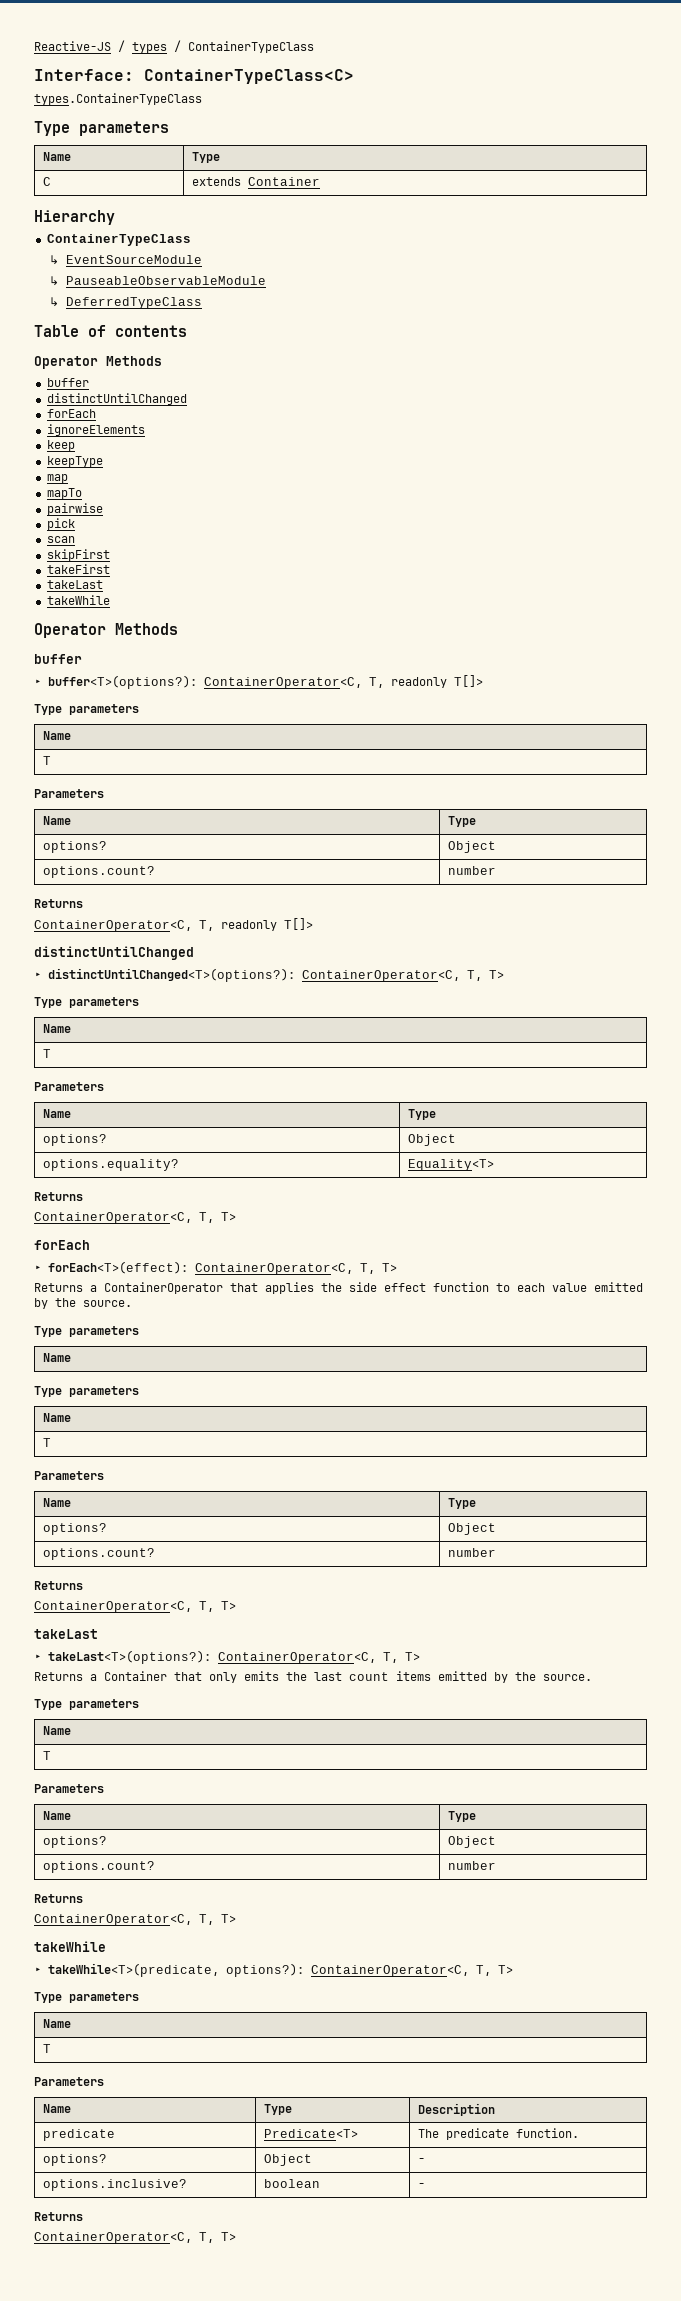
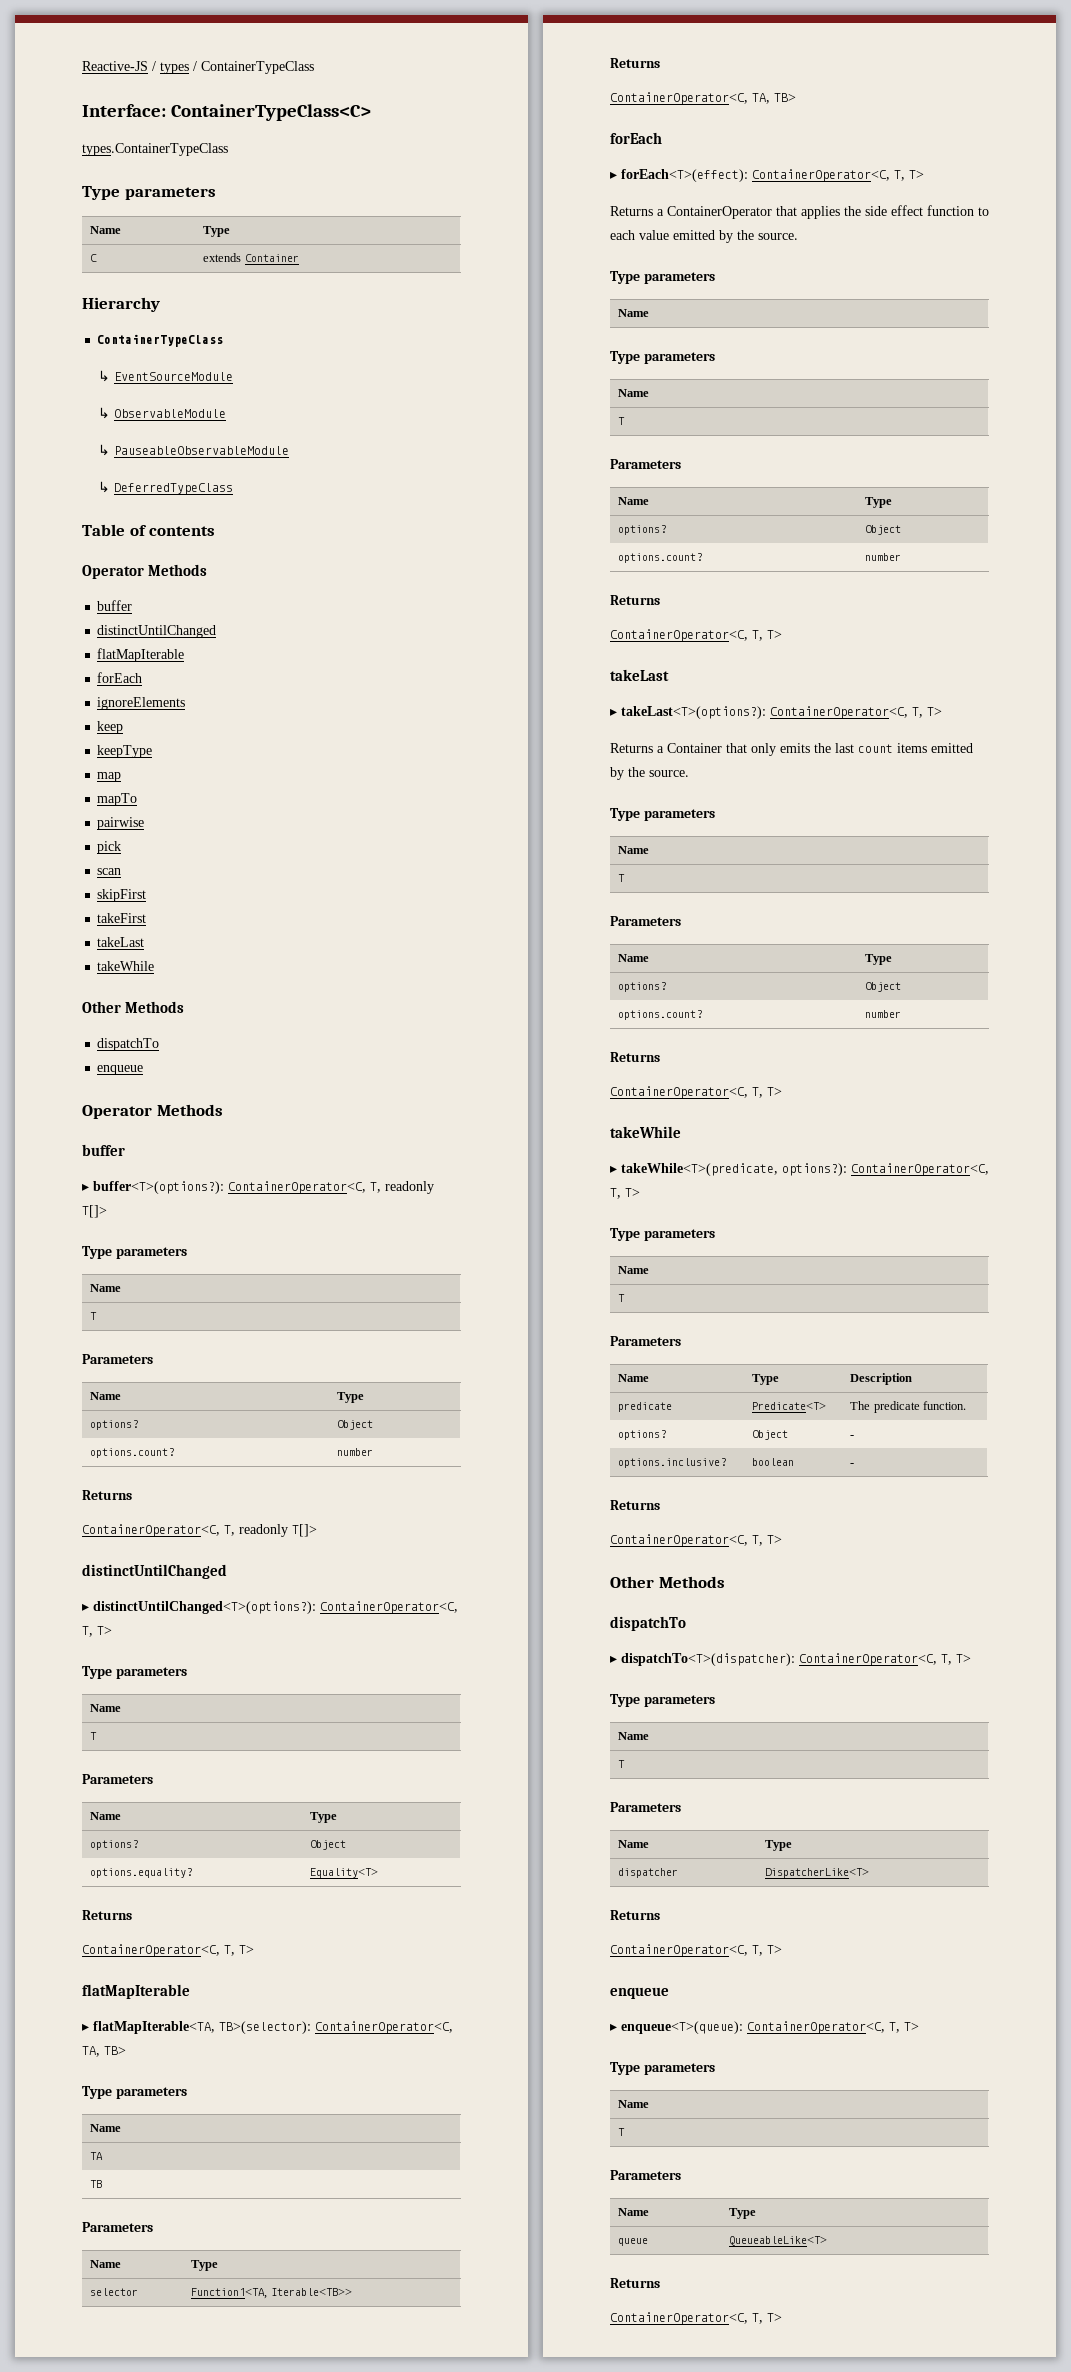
(203, 259) none -> [97,407,226,419] // ↳ ObservableModule
(187, 399) none -> [97,648,185,662] // flatMapIterable
(110, 600) none -> [82,1001,185,1013] [97,1038,160,1051] [97,1065,144,1075] // Other Methods // dispatchTo // enqueue
(236, 1216) none -> [82,1984,190,1999] [82,2021,453,2034] [82,2046,126,2057] [82,2086,187,2099] [90,2124,122,2132] [90,2152,104,2160] [90,2180,103,2188] [82,2222,153,2232] [90,2260,122,2268] [191,2260,219,2271] [90,2288,139,2296] [191,2288,352,2299] [610,58,660,68] [610,92,796,105] // flatMapIterable // ▸ flatMapIterable<TA, TB>(selector): ContainerOperator<C, TA, TB> // Type parameters // Name // TA // TB // Parameters // Name | Type // selector | Function1<TA, Iterable<TB>> // Returns // ContainerOperator<C, TA, TB>
(236, 2236) none -> [610,1576,725,1588] [610,1616,686,1631] [610,1653,971,1666] [610,1694,715,1707] [618,1732,650,1740] [618,1760,626,1768] [610,1802,681,1812] [618,1840,650,1848] [765,1840,793,1851] [618,1868,679,1878] [765,1868,870,1878] [610,1910,660,1920] [610,1944,782,1957] [610,1987,669,1999] [610,2021,919,2034] [610,2062,715,2075] [618,2100,650,2108] [618,2128,626,2136] [610,2170,681,2180] [618,2208,650,2216] [729,2208,757,2219] [618,2238,649,2246] [729,2236,828,2246] [610,2278,660,2288] [610,2312,782,2325] // Other Methods // dispatchTo // ▸ dispatchTo<T>(dispatcher): ContainerOperator<C, T, T> // Type parameters // Name // T // Parameters // Name | Type // dispatcher | DispatcherLike<T> // Returns // ContainerOperator<C, T, T> // enqueue // ▸ enqueue<T>(queue): ContainerOperator<C, T, T> // Type parameters // Name // T // Parameters // Name | Type // queue | QueueableLike<T> // Returns // ContainerOperator<C, T, T>

